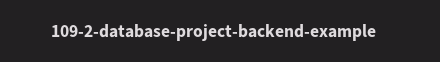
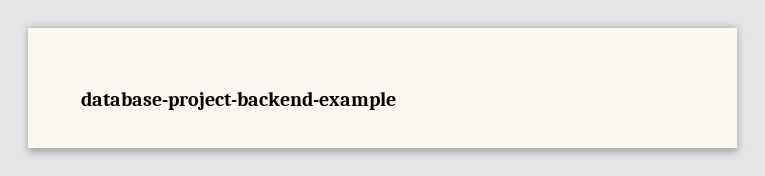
[51,24,376,41] 109-2-database-project-backend-example -> [81,91,396,110] database-project-backend-example

